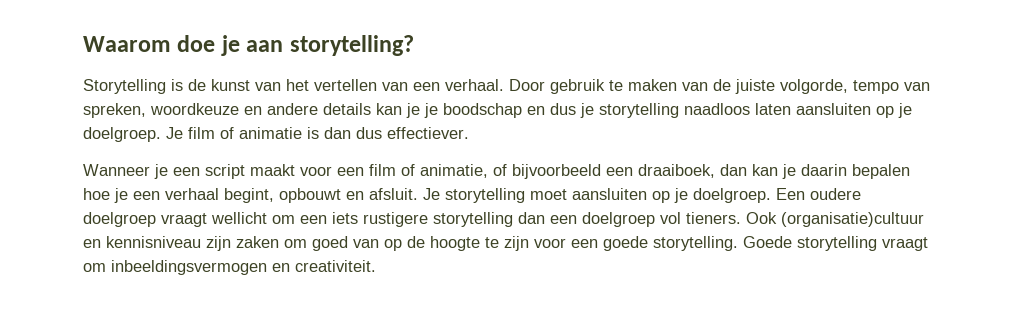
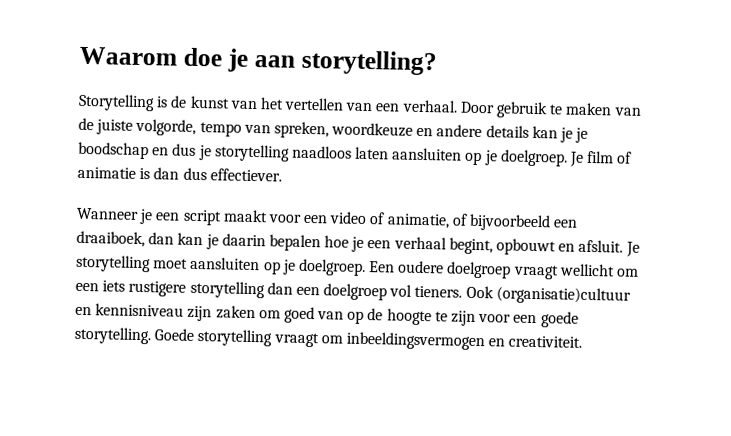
[369,164,396,176] film -> [329,211,368,225] video

